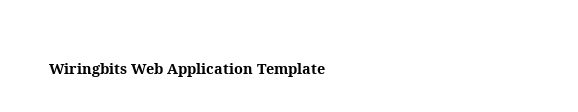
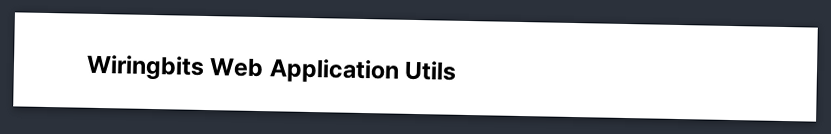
[257,63,325,77] Template -> [404,60,458,81] Utils

